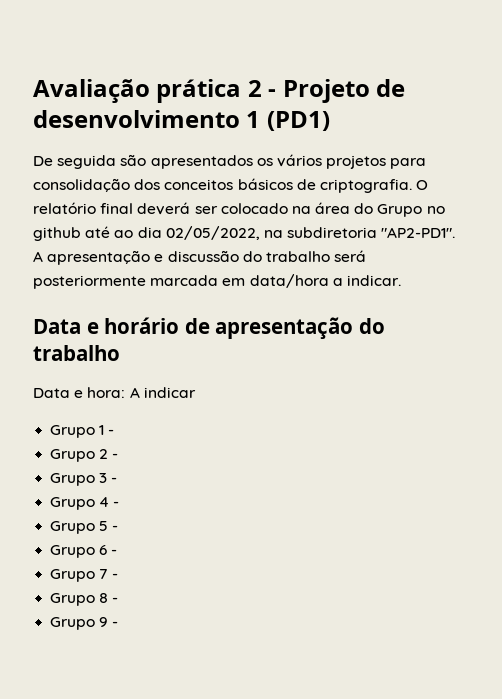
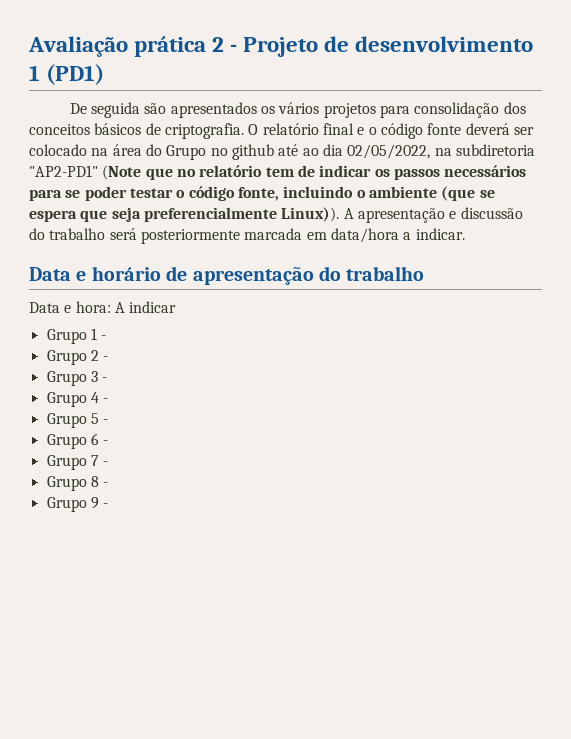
(134, 208) none -> [357,123,462,139] e o código fonte
[381,227,456,238] "AP2-PD1". -> [29,165,527,180] [29,186,495,201] [29,207,340,222] "AP2-PD1" (Note que no relatório tem de indicar os passos necessários para se poder testar o código fonte, incluindo o ambiente (que se espera que seja preferencialmente Linux)).

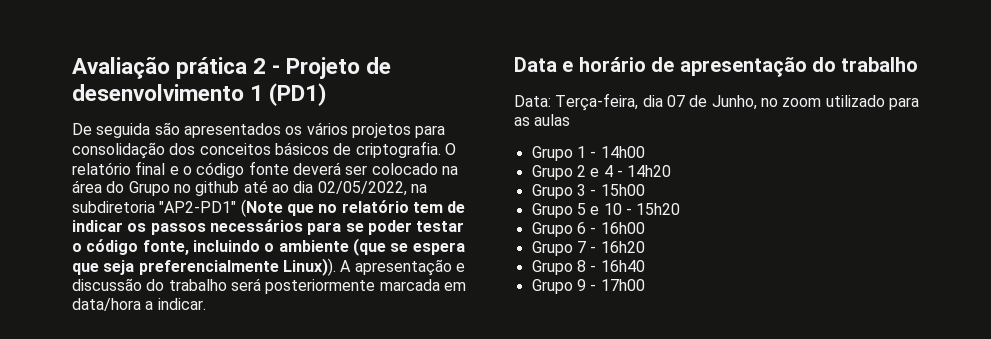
[29,301,177,313] Data e hora: A indicar -> [514,93,919,111] [514,114,571,126] Data: Terça-feira, dia 07 de Junho, no zoom utilizado para as aulas
(107, 337) none -> [600,146,645,158] 14h00
[103,356,109,361] - -> [590,165,672,177] e 4 - 14h20
[46,392,109,407] // Grupo 4 - -> [600,184,645,196] 15h00
[103,419,109,424] - -> [590,203,681,215] e 10 - 15h20
(109, 442) none -> [600,222,645,234] 16h00
(109, 463) none -> [600,241,645,253] 16h20
(109, 484) none -> [600,260,645,272] 16h40
(109, 505) none -> [600,279,645,291] 17h00

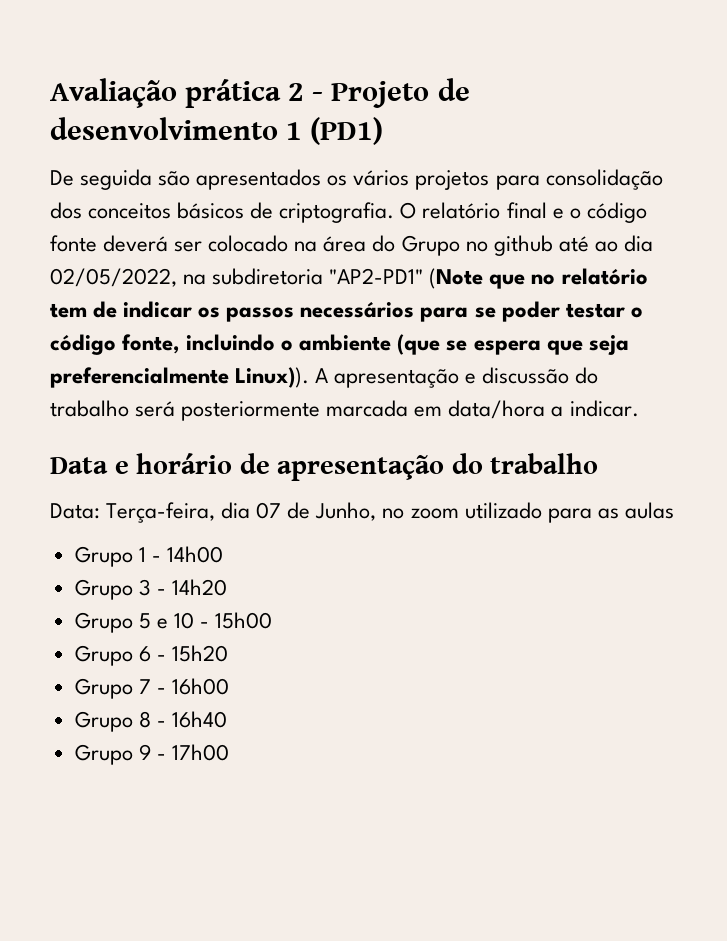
[576,165,613,177] 2 e 4 -> [138,579,151,596] 3
[531,184,645,199] // Grupo 3 - 15h00 -> (227, 587) none
[636,203,681,215] 15h20 -> [215,612,273,629] 15h00
[600,222,645,234] 16h00 -> [171,645,228,662] 15h20
[600,241,645,253] 16h20 -> [171,678,229,695] 16h00

